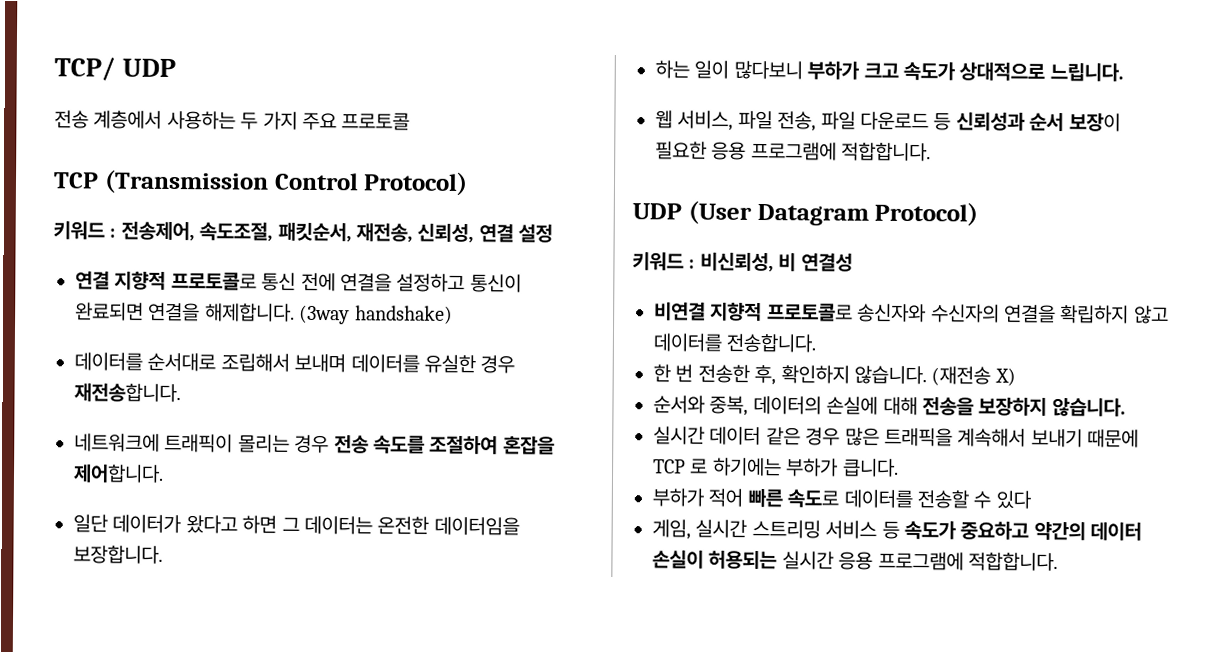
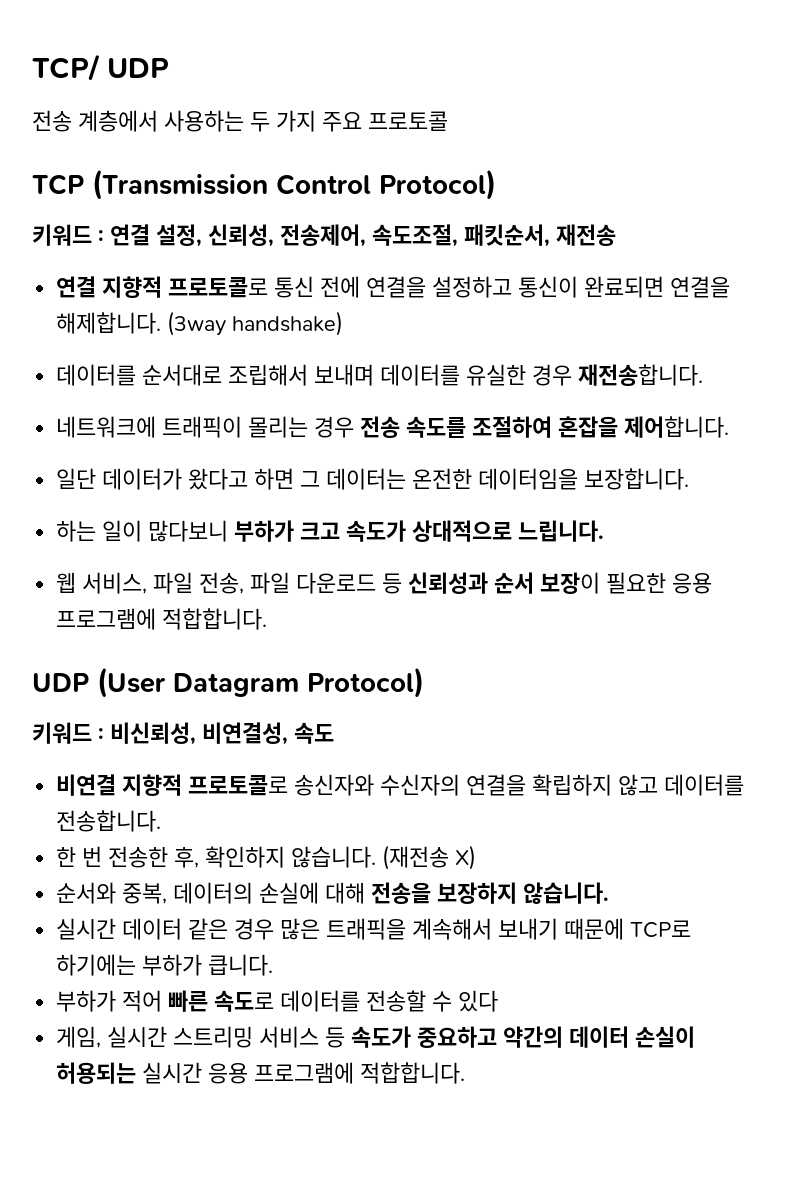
[120,221,554,244] 전송제어, 속도조절, 패킷순서, 재전송, 신뢰성, 연결 설정 -> [110,224,616,247] 연결 설정, 신뢰성, 전송제어, 속도조절, 패킷순서, 재전송
[778,253,853,272] 비 연결성 -> [202,722,334,745] 비연결성, 속도
[653,458,709,474] TCP 로 -> [630,920,692,938] TCP로

